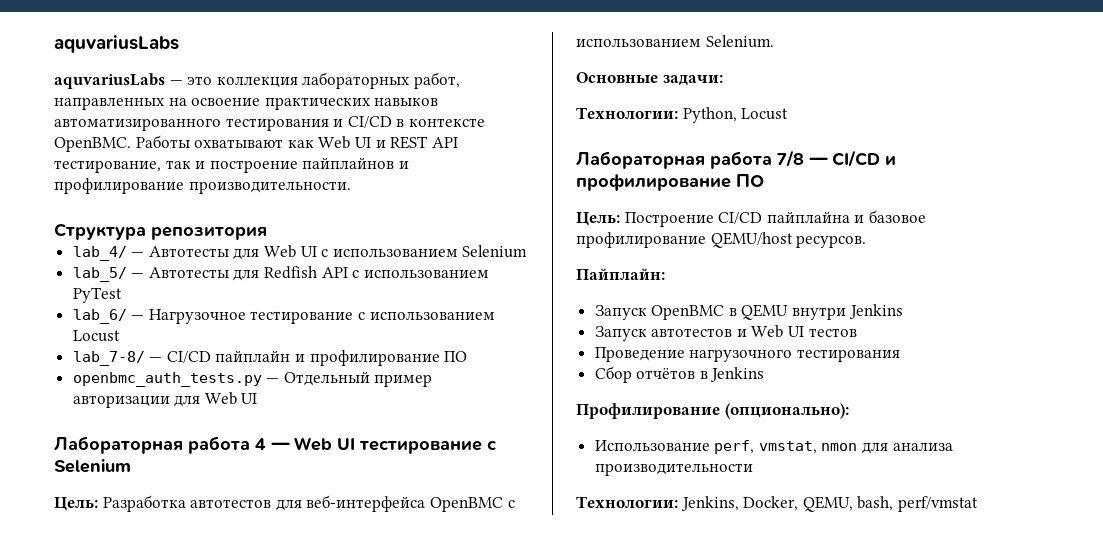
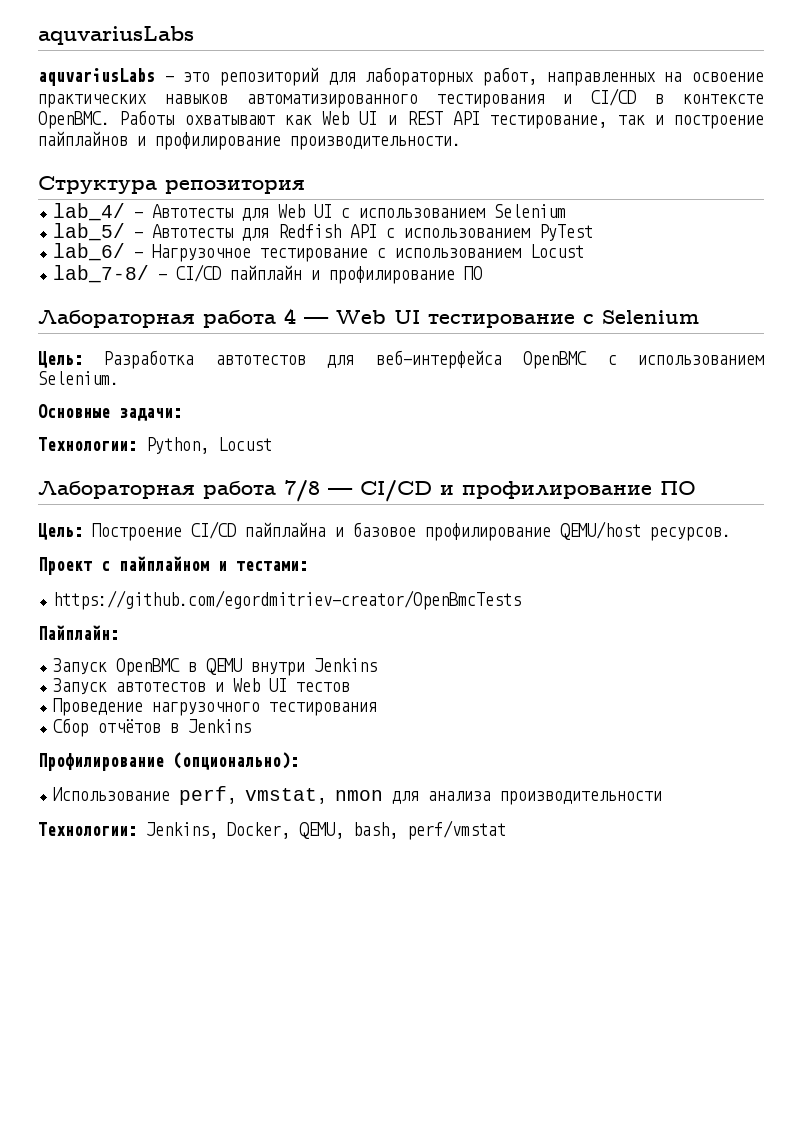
[216,76,298,88] коллекция -> [220,67,356,86] репозиторий для
[72,371,433,387] [72,392,258,408] // openbmc_auth_tests.py — Отдельный пример авторизации для Web UI -> (483, 273) none
(867, 241) none -> [38,556,308,575] [53,590,522,610] // Проект с пайплайном и тестами: // https://github.com/egordmitriev-creator/OpenBmcTests

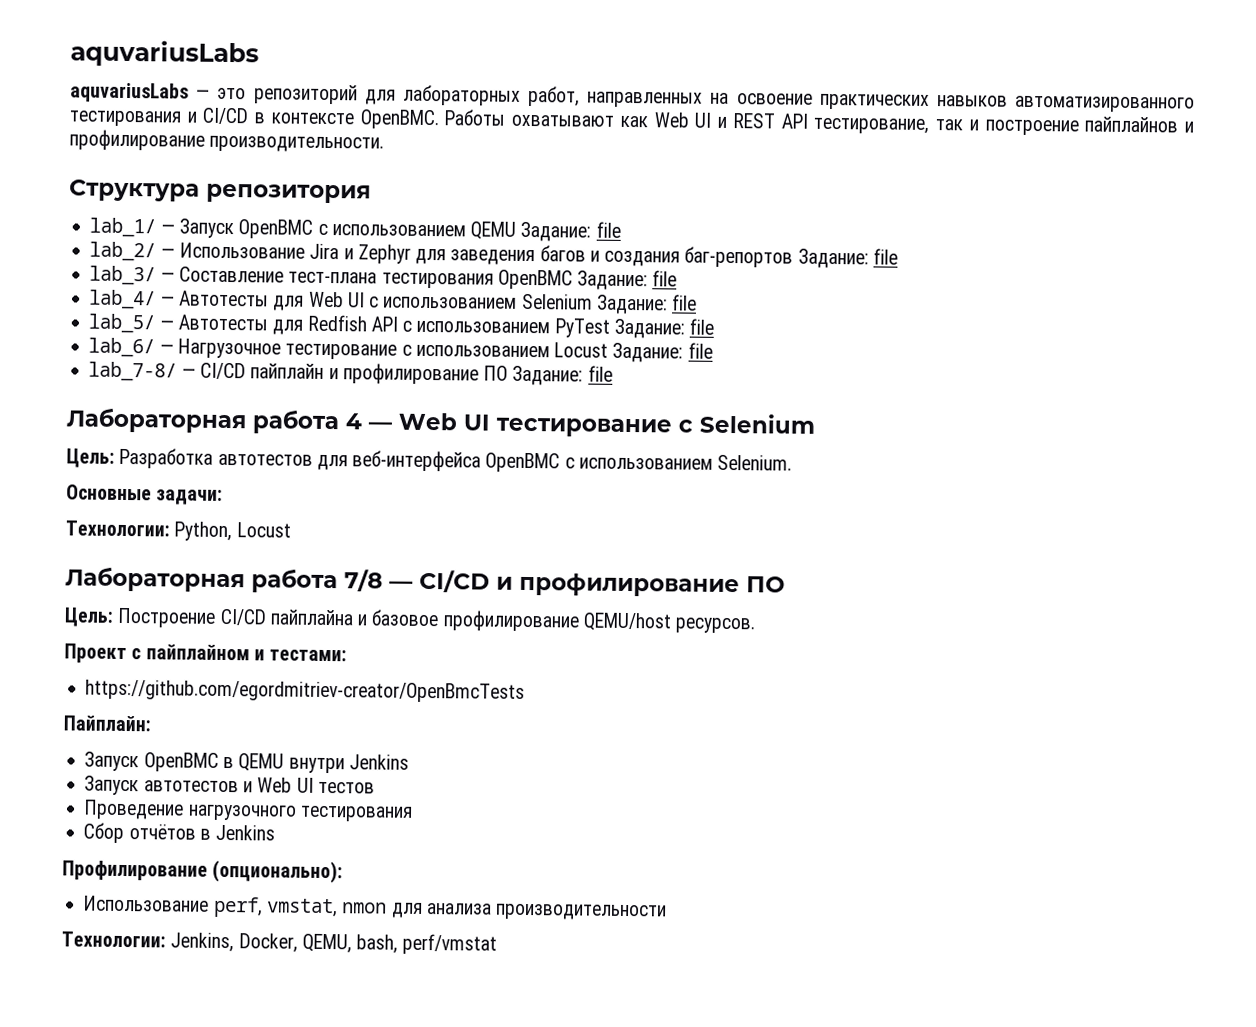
(305, 187) none -> [89,217,621,242] [89,241,898,269] [89,265,678,291] // lab_1/ — Запуск OpenBMC с использованием QEMU Задание: file // lab_2/ — Использование Jira и Zephyr для заведения багов и создания баг-репортов Задание: file // lab_3/ — Составление тест-плана тестирования OpenBMC Задание: file
(567, 211) none -> [595,294,698,315] Задание: file
(594, 232) none -> [613,318,715,339] Задание: file
(585, 251) none -> [612,342,713,363] Задание: file
(483, 273) none -> [512,365,613,386] Задание: file

